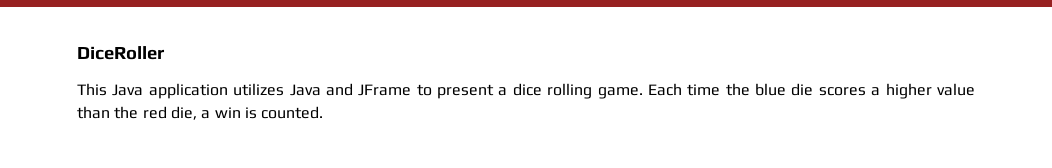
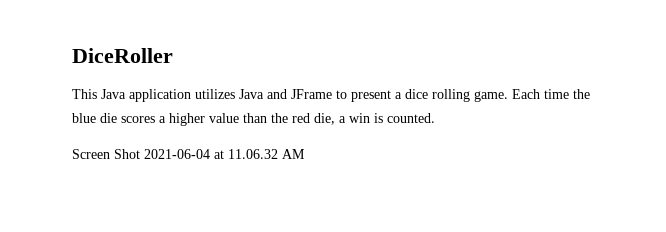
(324, 112) none -> [72,149,305,159] // Screen Shot 2021-06-04 at 11.06.32 AM

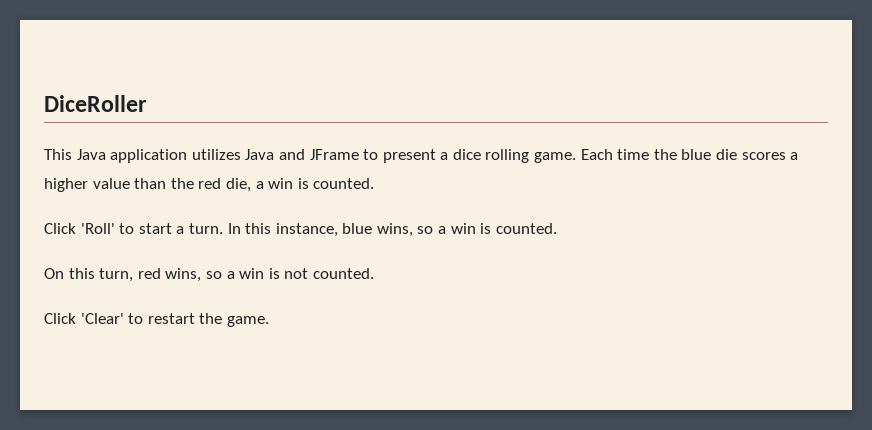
[72,149,305,159] Screen Shot 2021-06-04 at 11.06.32 AM -> [44,223,557,237] [44,268,374,282] [44,313,269,327] Click 'Roll' to start a turn. In this instance, blue wins, so a win is counted. // On this turn, red wins, so a win is not counted. // Click 'Clear' to restart the game.

